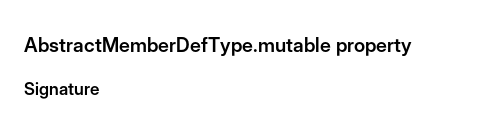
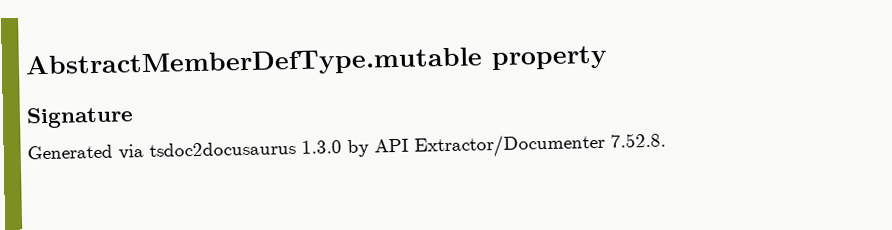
(99, 90) none -> [27,132,666,160] // Generated via tsdoc2docusaurus 1.3.0 by API Extractor/Documenter 7.52.8.

